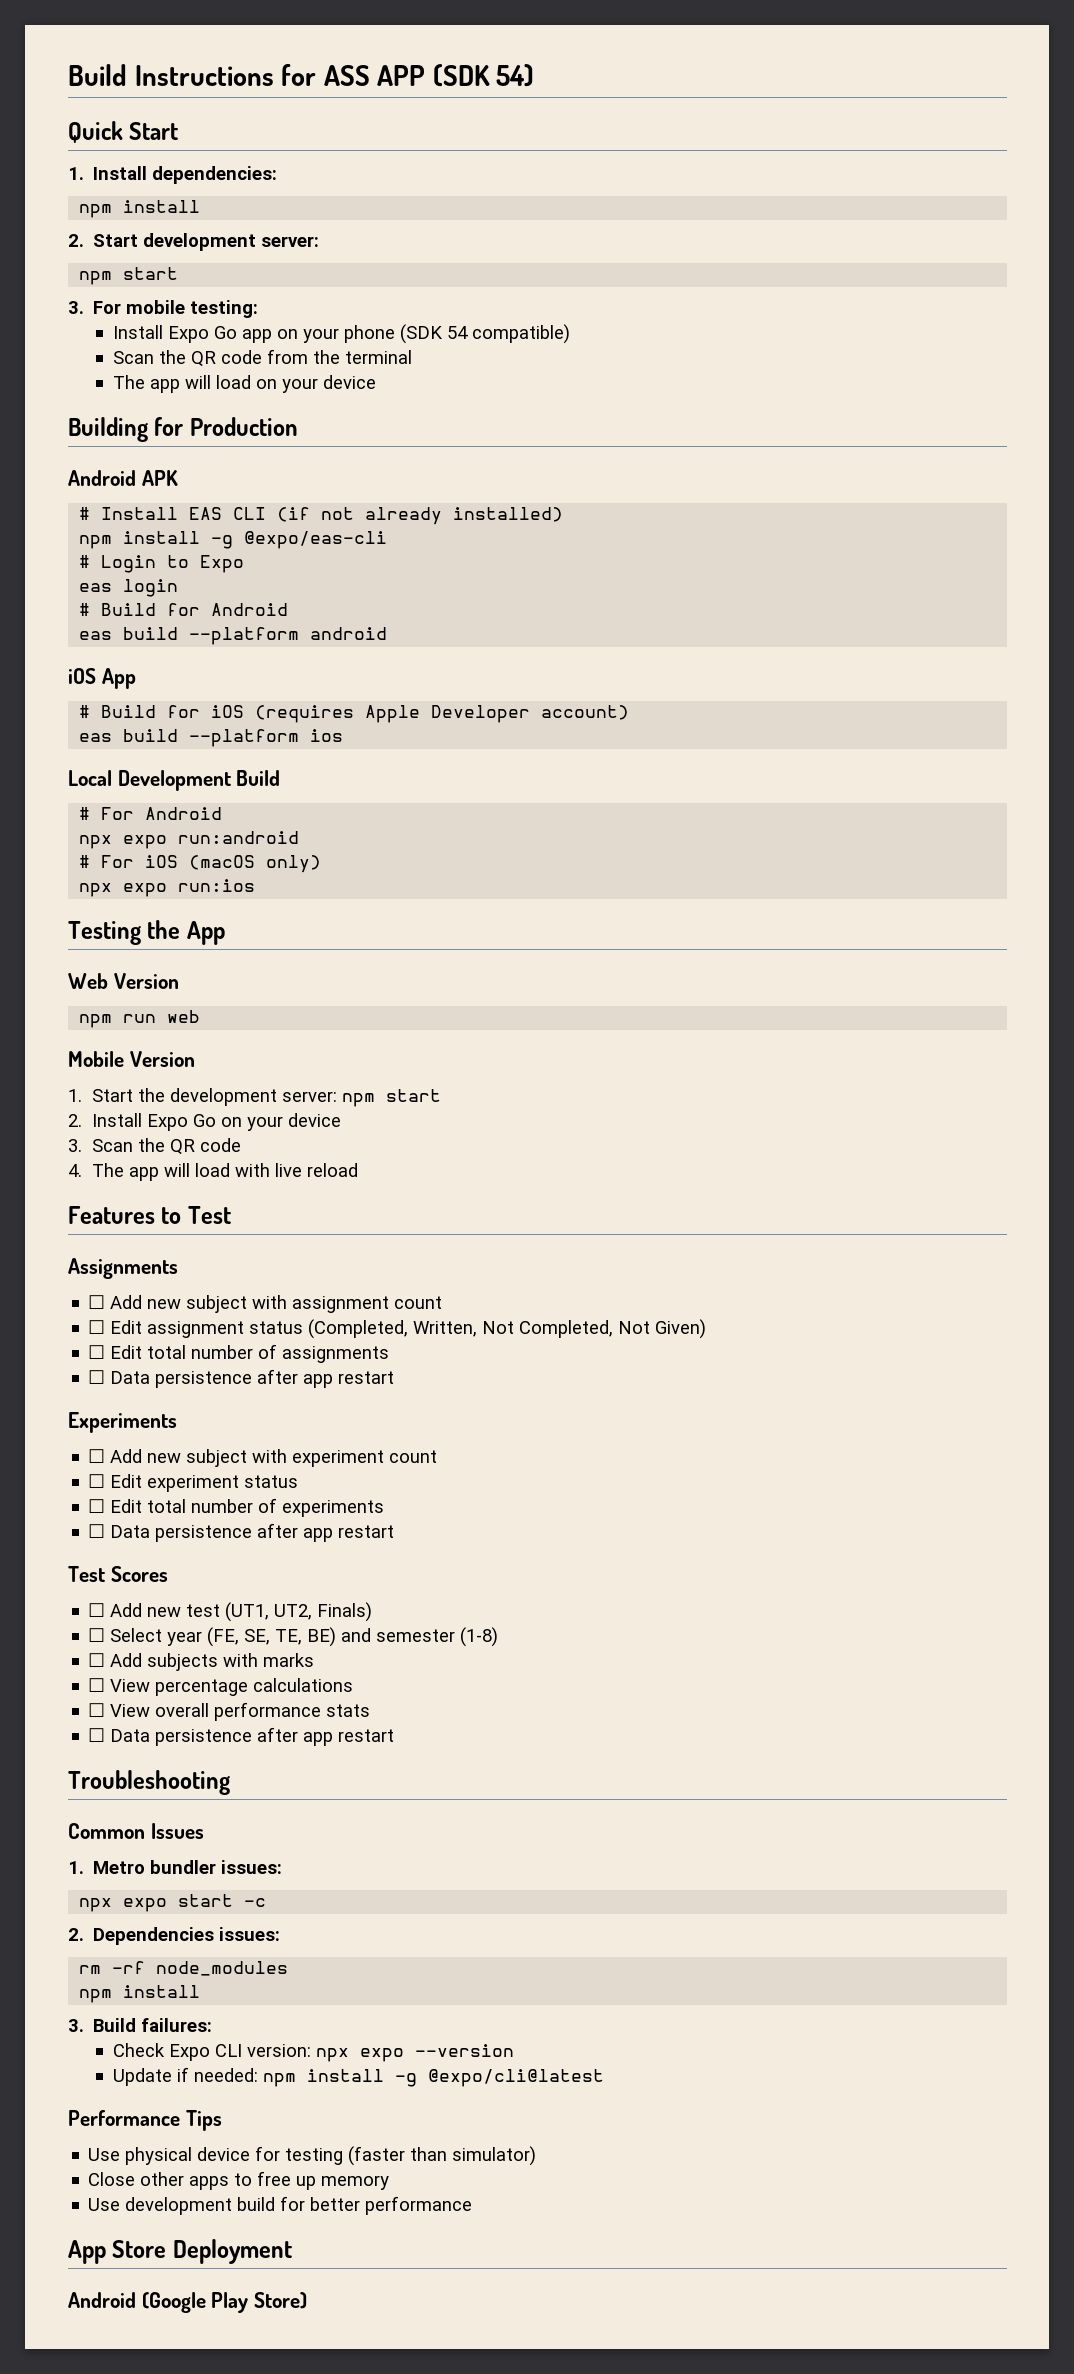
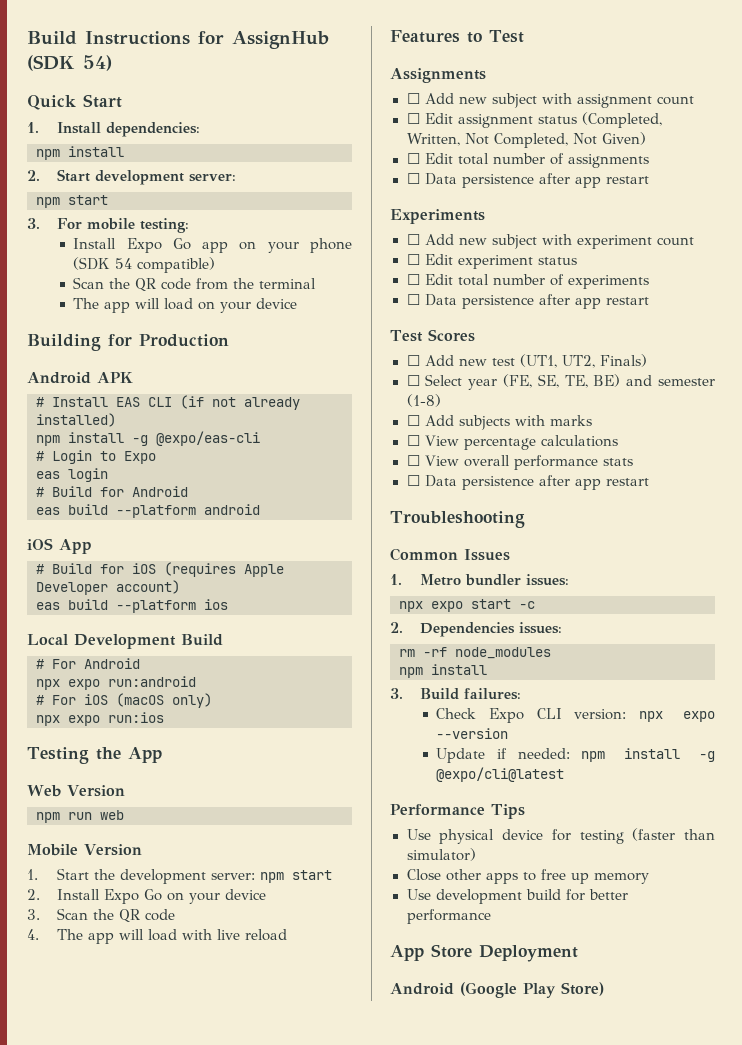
[323,65,426,86] ASS APP -> [232,31,329,49] AssignHub

